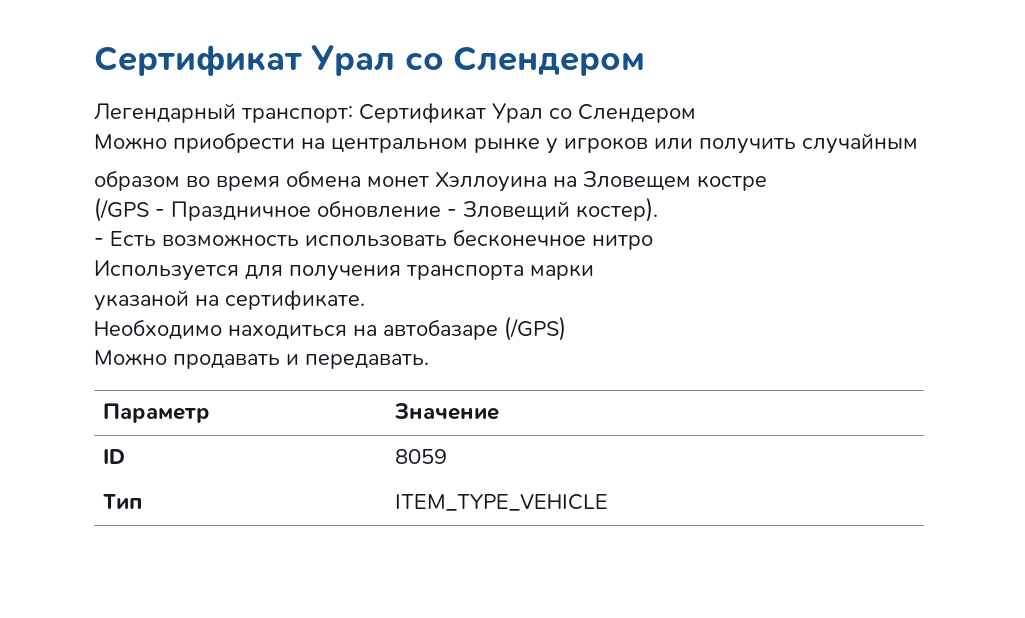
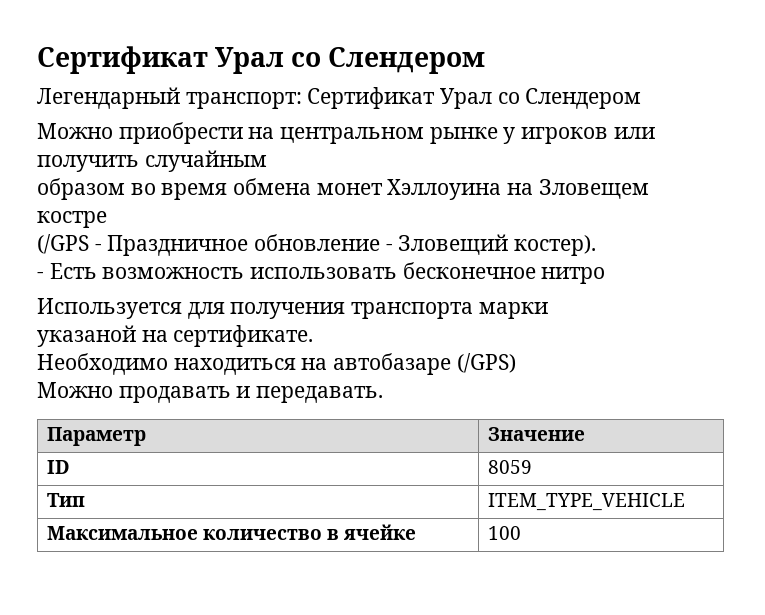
(609, 502) none -> [47,524,417,540] [488,526,522,540] // Максимальное количество в ячейке | 100

